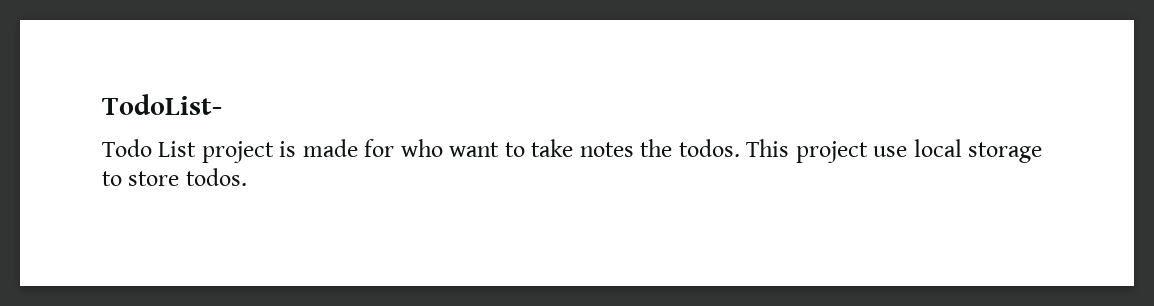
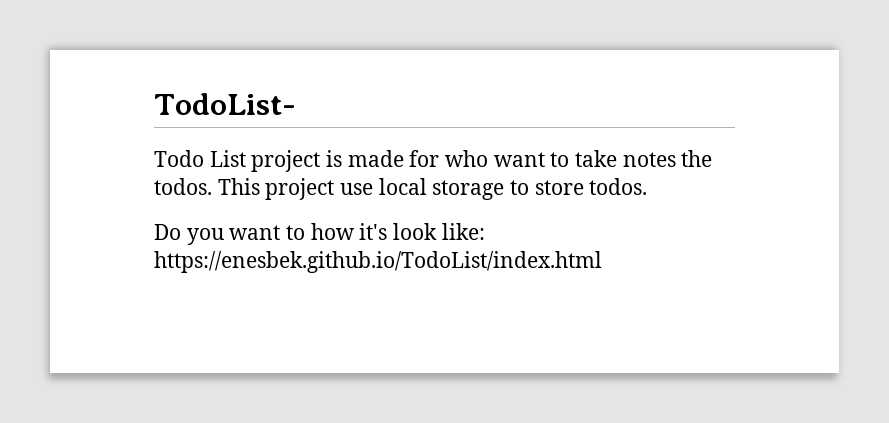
(247, 177) none -> [154,223,485,245] [154,251,602,273] // Do you want to how it's look like: https://enesbek.github.io/TodoList/index.html

